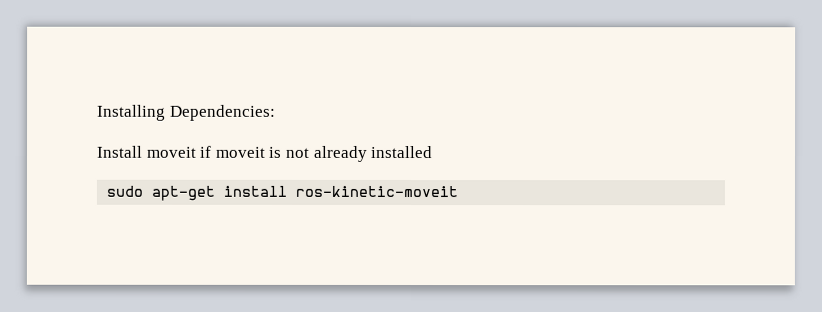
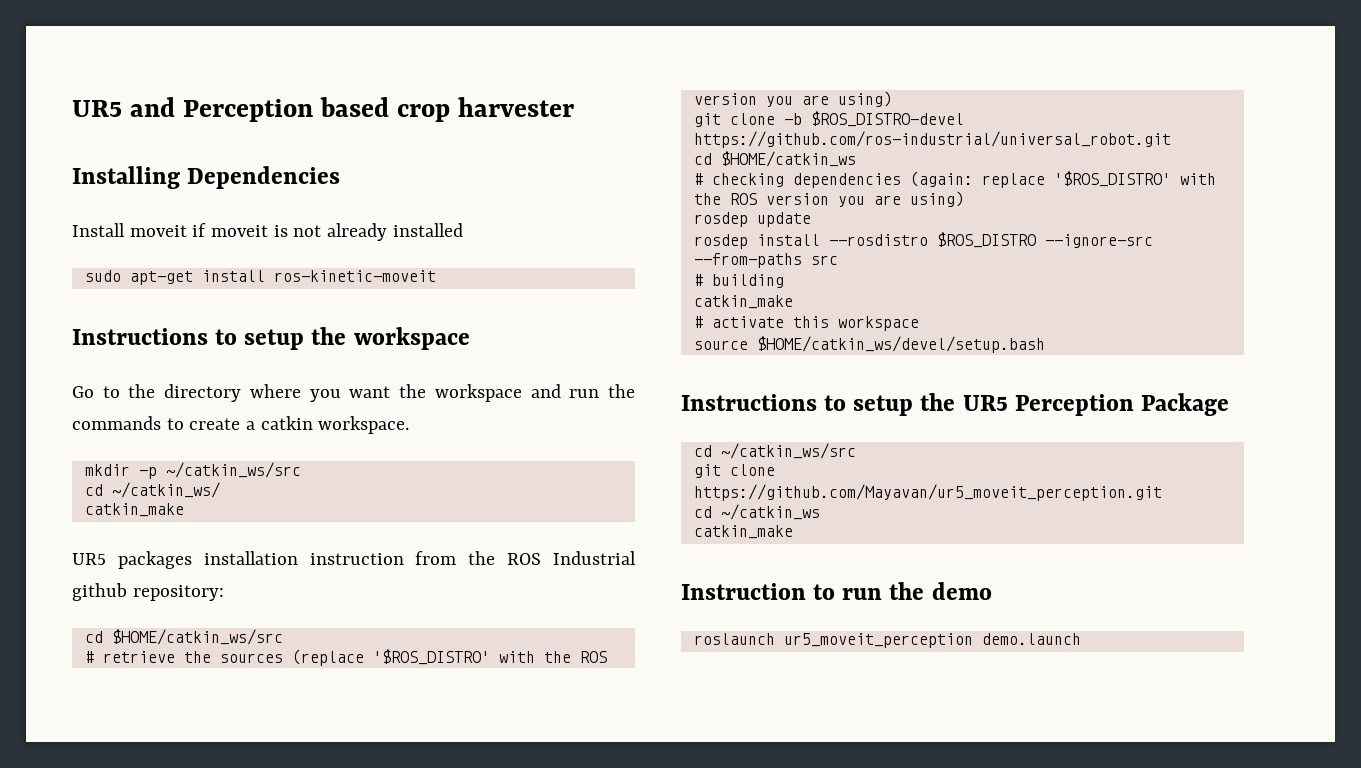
[97,104,276,121] Installing Dependencies: -> [72,97,574,122] [72,166,341,189] UR5 and Perception based crop harvester // Installing Dependencies
(459, 191) none -> [72,327,470,350] [72,384,636,402] [72,416,410,434] [84,462,301,479] [84,482,220,498] [84,503,184,517] [72,551,636,569] [72,583,224,601] [84,629,283,645] [84,649,607,666] [693,91,892,107] [693,111,964,127] [693,131,1171,148] [693,151,856,167] [693,171,1216,188] [693,191,964,207] [693,212,811,227] [693,232,1153,249] [693,253,838,268] [693,274,784,288] [693,295,793,309] [693,316,919,331] [693,336,1045,353] [681,393,1229,416] [693,443,856,459] [693,464,775,478] [693,484,1162,501] [693,504,820,520] [693,525,793,539] [681,582,992,600] [693,633,1081,648] // Instructions to setup the workspace // Go to the directory where you want the workspace and run the commands to create a catkin workspace. // mkdir -p ~/catkin_ws/src // cd ~/catkin_ws/ // catkin_make // UR5 packages installation instruction from the ROS Industrial github repository: // cd $HOME/catkin_ws/src // # retrieve the sources (replace '$ROS_DISTRO' with the ROS version you are using) // git clone -b $ROS_DISTRO-devel https://github.com/ros-industrial/universal_robot.git // cd $HOME/catkin_ws // # checking dependencies (again: replace '$ROS_DISTRO' with the ROS version you are using) // rosdep update // rosdep install --rosdistro $ROS_DISTRO --ignore-src --from-paths src // # building // catkin_make // # activate this workspace // source $HOME/catkin_ws/devel/setup.bash // Instructions to setup the UR5 Perception Package // cd ~/catkin_ws/src // git clone https://github.com/Mayavan/ur5_moveit_perception.git // cd ~/catkin_ws // catkin_make // Instruction to run the demo // roslaunch ur5_moveit_perception demo.launch

